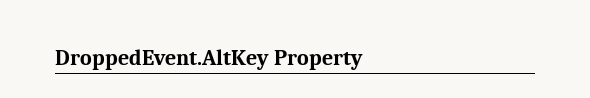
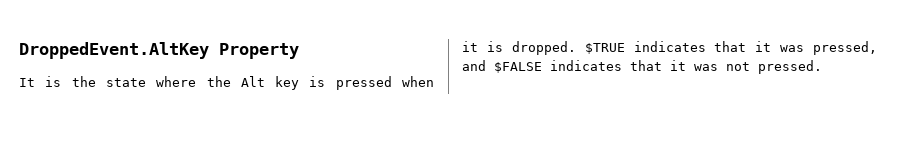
(363, 60) none -> [19,76,435,90] [462,41,877,55] [462,60,822,74] // It is the state where the Alt key is pressed when it is dropped. $TRUE indicates that it was pressed, and $FALSE indicates that it was not pressed.

